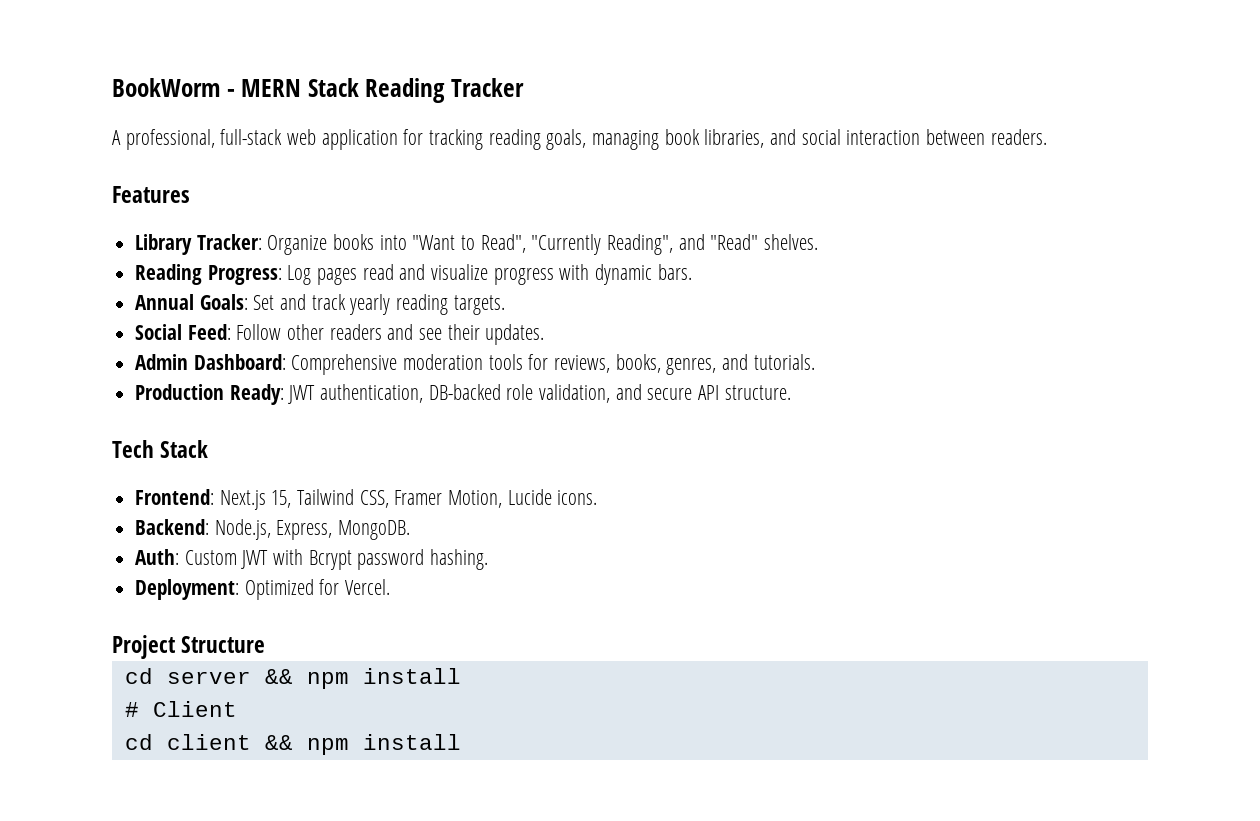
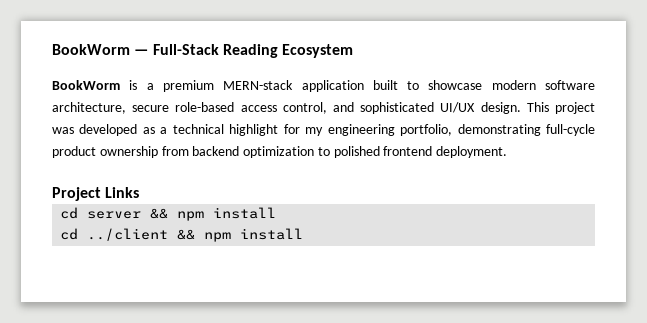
[112,78,525,103] [112,129,1047,150] [112,186,190,203] [135,234,819,255] [135,264,692,285] [135,294,505,315] [135,324,545,345] [135,354,815,375] [135,384,791,405] [112,440,209,458] [135,489,598,510] [135,519,411,540] [135,549,489,570] [135,579,391,600] BookWorm - MERN Stack Reading Tracker // A professional, full-stack web application for tracking reading goals, managing book libraries, and social interaction between readers. // Features // Library Tracker: Organize books into "Want to Read", "Currently Reading", and "Read" shelves. // Reading Progress: Log pages read and visualize progress with dynamic bars. // Annual Goals: Set and track yearly reading targets. // Social Feed: Follow other readers and see their updates. // Admin Dashboard: Comprehensive moderation tools for reviews, books, genres, and tutorials. // Production Ready: JWT authentication, DB-backed role validation, and secure API structure. // Tech Stack // Frontend: Next.js 15, Tailwind CSS, Framer Motion, Lucide icons. // Backend: Node.js, Express, MongoDB. // Auth: Custom JWT with Bcrypt password hashing. // Deployment: Optimized for Vercel. -> [52,44,354,58] [52,80,595,92] [52,102,595,114] [52,124,595,136] [52,146,508,158] BookWorm — Full-Stack Reading Ecosystem // BookWorm is a premium MERN-stack application built to showcase modern software architecture, secure role-based access control, and sophisticated UI/UX design. This project was developed as a technical highlight for my engineering portfolio, demonstrating full-cycle product ownership from backend optimization to polished frontend deployment.
[181,636,266,653] Structure -> [105,187,140,198] Links
[124,701,237,717] [124,734,251,750] // # Client // cd client -> [60,228,169,241] // cd ../client

